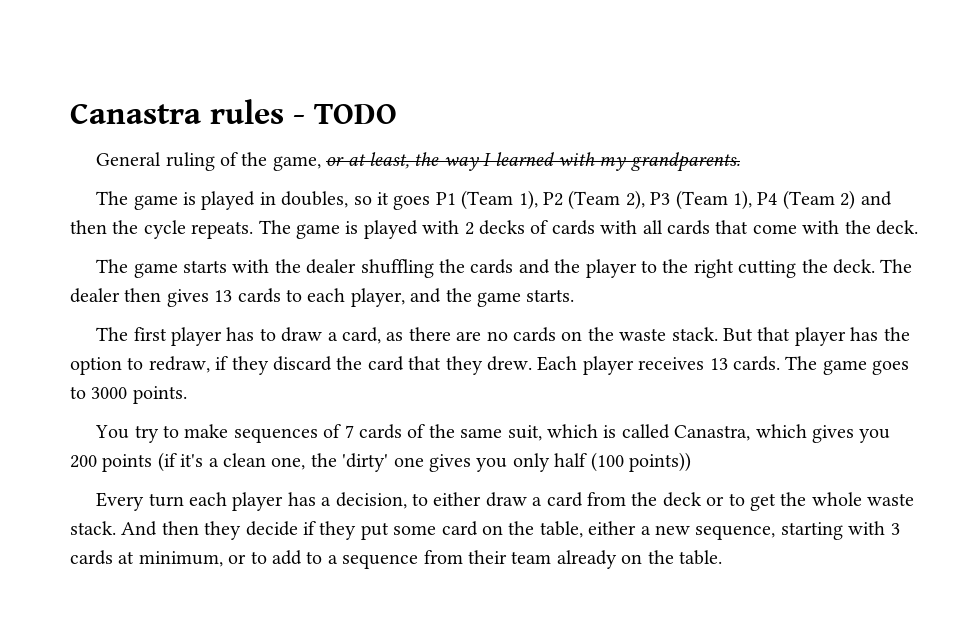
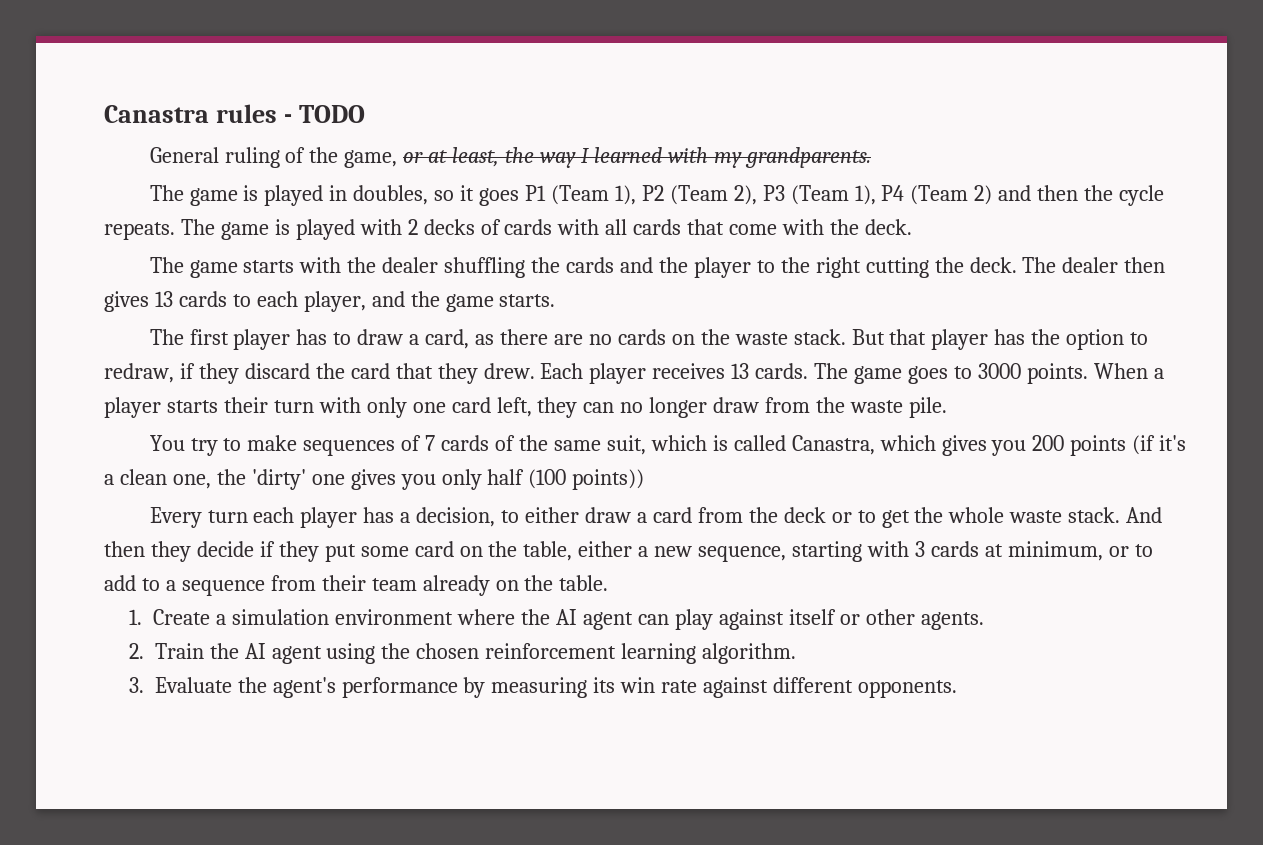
(187, 395) none -> [1093,363,1164,379] [104,397,947,418] When a player starts their turn with only one card left, they can no longer draw from the waste pile.
(722, 557) none -> [128,609,984,630] [128,643,797,664] [128,677,958,698] // 1. Create a simulation environment where the AI agent can play against itself or other agents. // 2. Train the AI agent using the chosen reinforcement learning algorithm. // 3. Evaluate the agent's performance by measuring its win rate against different opponents.

